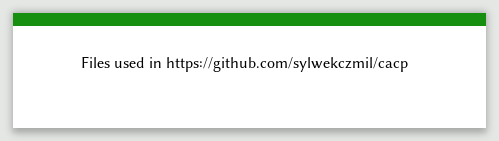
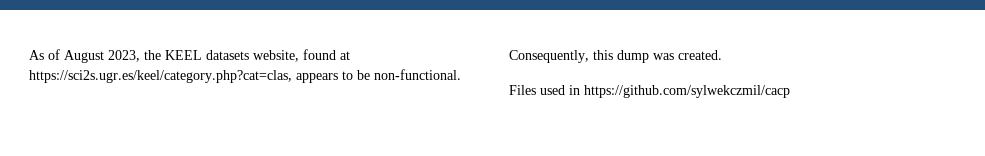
(81, 62) none -> [29,49,350,63] [29,69,461,83] [509,50,722,63] As of August 2023, the KEEL datasets website, found at https://sci2s.ugr.es/keel/category.php?cat=clas, appears to be non-functional. Consequently, this dump was created. //

